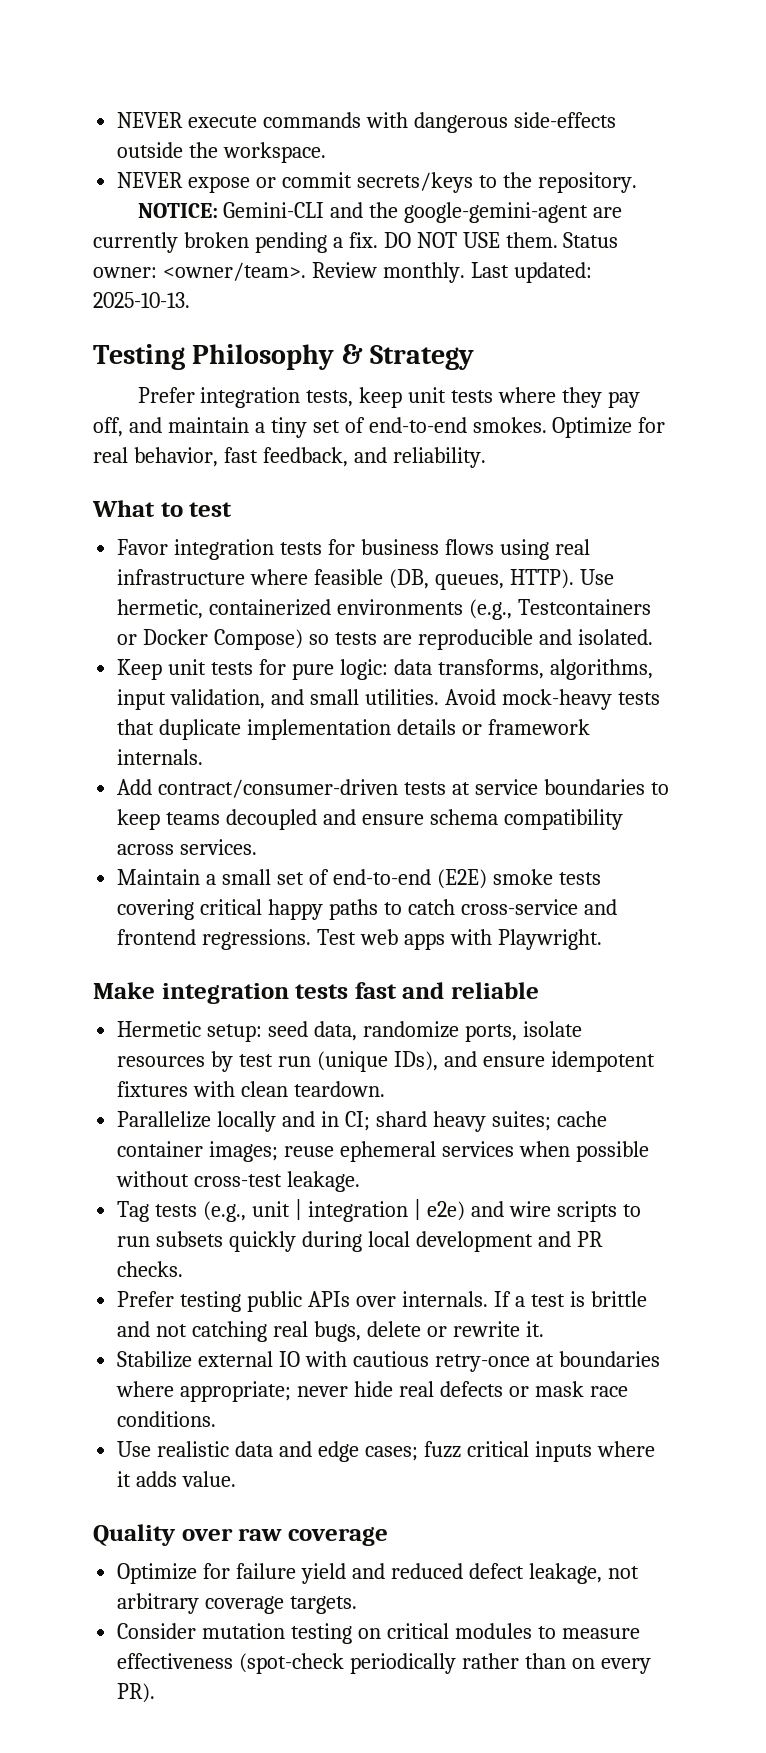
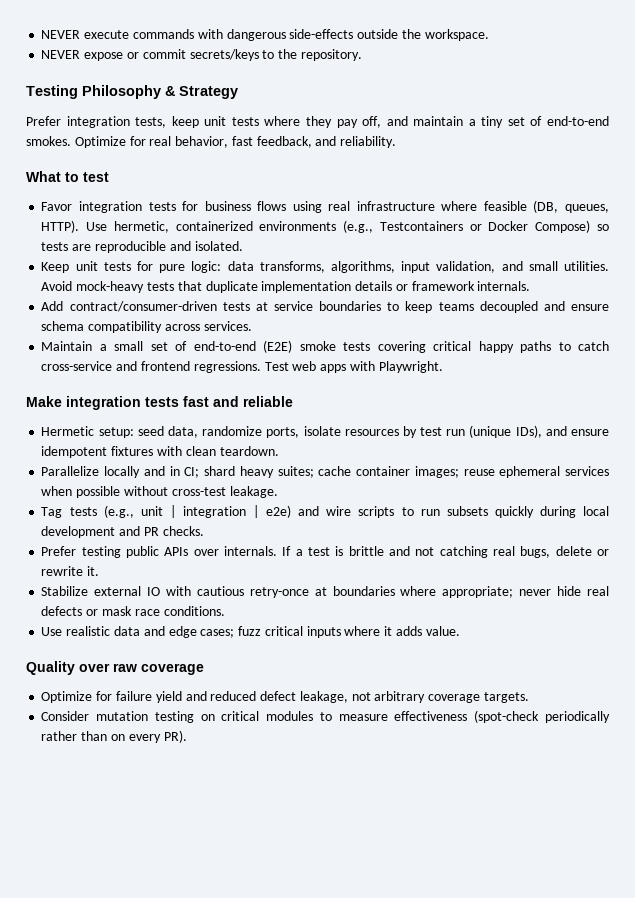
[137,202,623,223] [93,232,619,253] [93,262,592,283] [93,292,190,308] // NOTICE: Gemini-CLI and the google-gemini-agent are currently broken pending a fix. DO NOT USE them. Status owner: <owner/team>. Review monthly. Last updated: 2025-10-13. -> (362, 55) none

